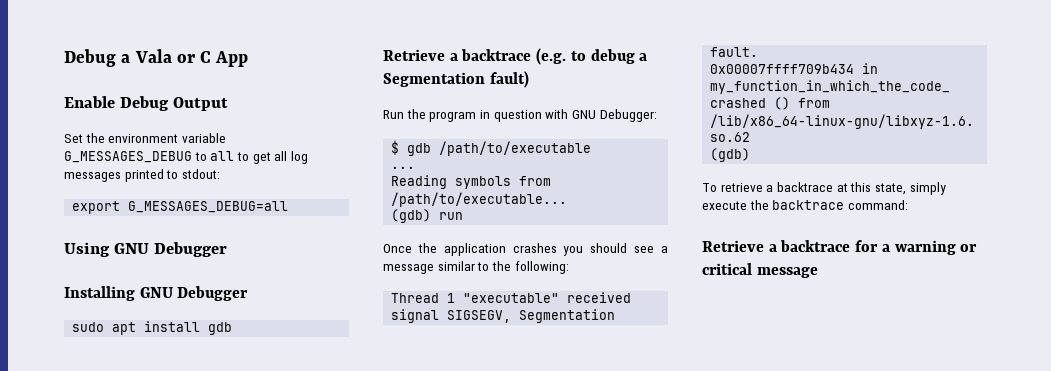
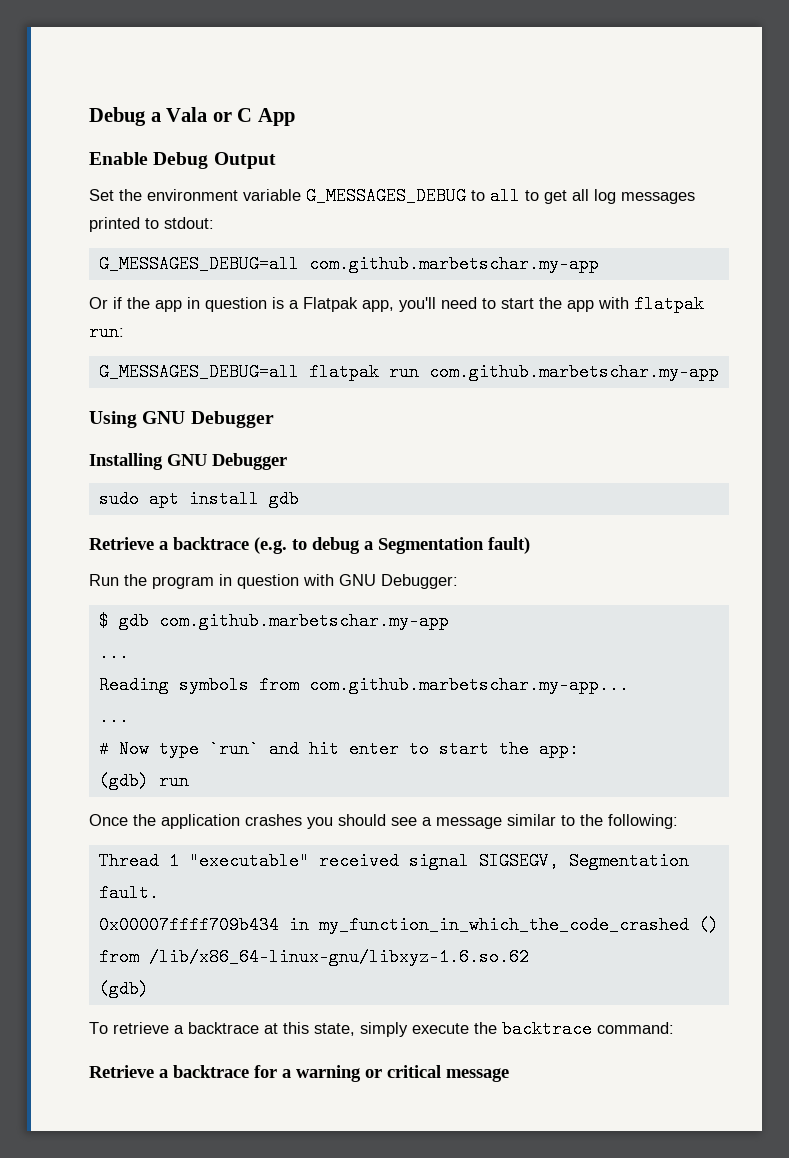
[72,201,289,214] export G_MESSAGES_DEBUG=all -> [98,255,599,273] [89,295,704,313] [89,323,124,341] [98,363,719,381] G_MESSAGES_DEBUG=all com.github.marbetschar.my-app // Or if the app in question is a Flatpak app, you'll need to start the app with flatpak run: // G_MESSAGES_DEBUG=all flatpak run com.github.marbetschar.my-app
[439,141,592,156] /path/to/executable -> [158,612,449,630] com.github.marbetschar.my-app
[391,192,568,207] /path/to/executable... -> [308,676,629,694] [98,708,129,726] [98,740,579,758] com.github.marbetschar.my-app... // ... // # Now type `run` and hit enter to start the app:

